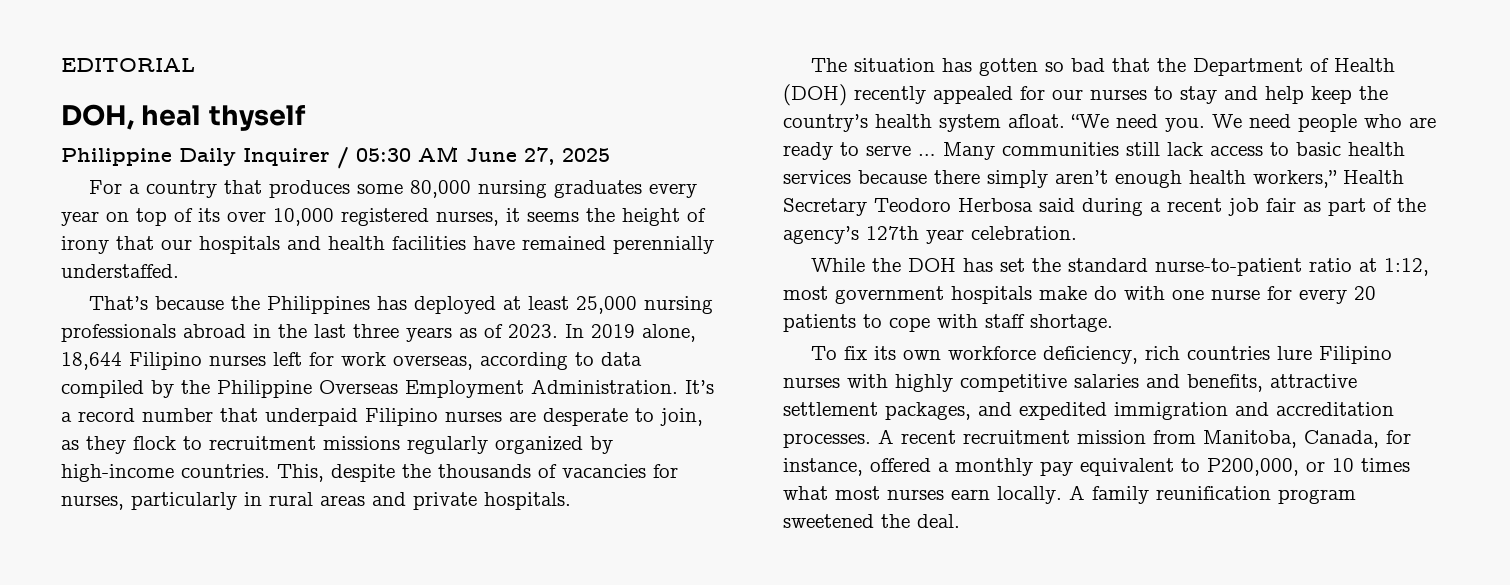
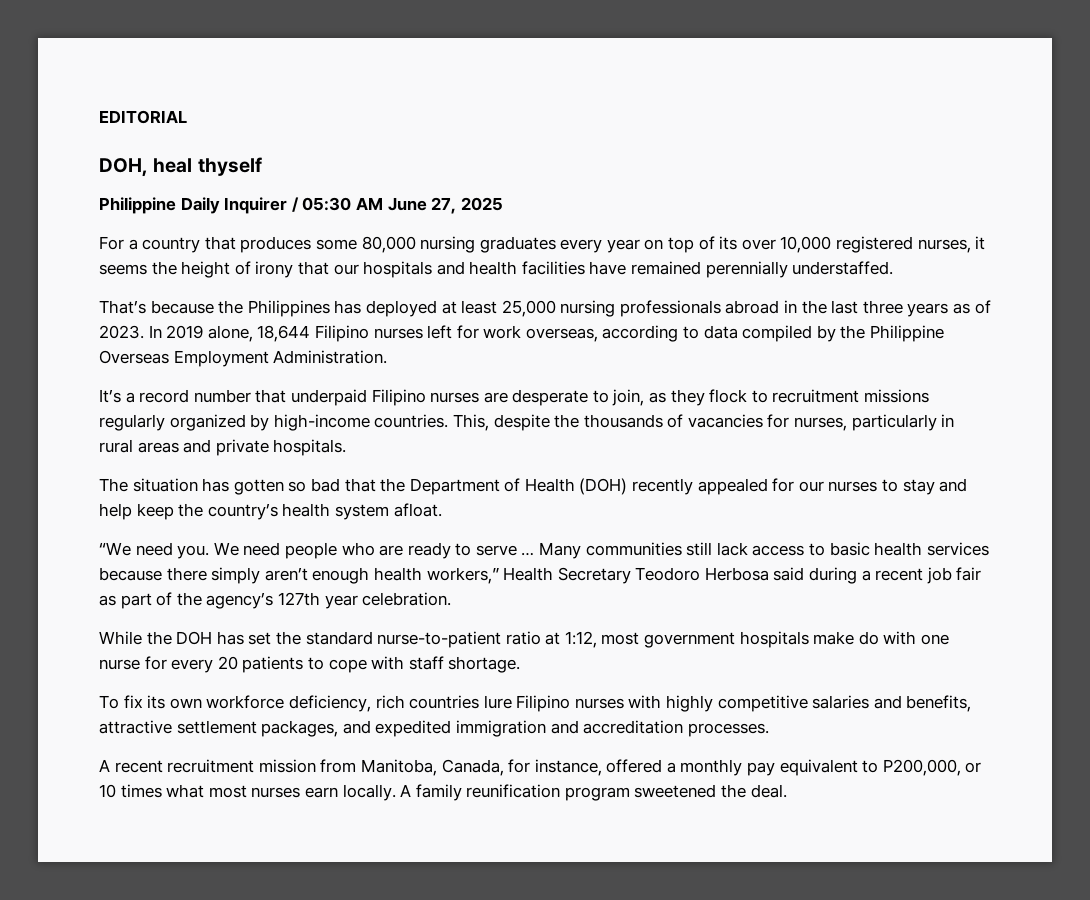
(678, 386) none -> (388, 357) //
(1065, 121) none -> (442, 510) //
(871, 440) none -> (769, 730) //

